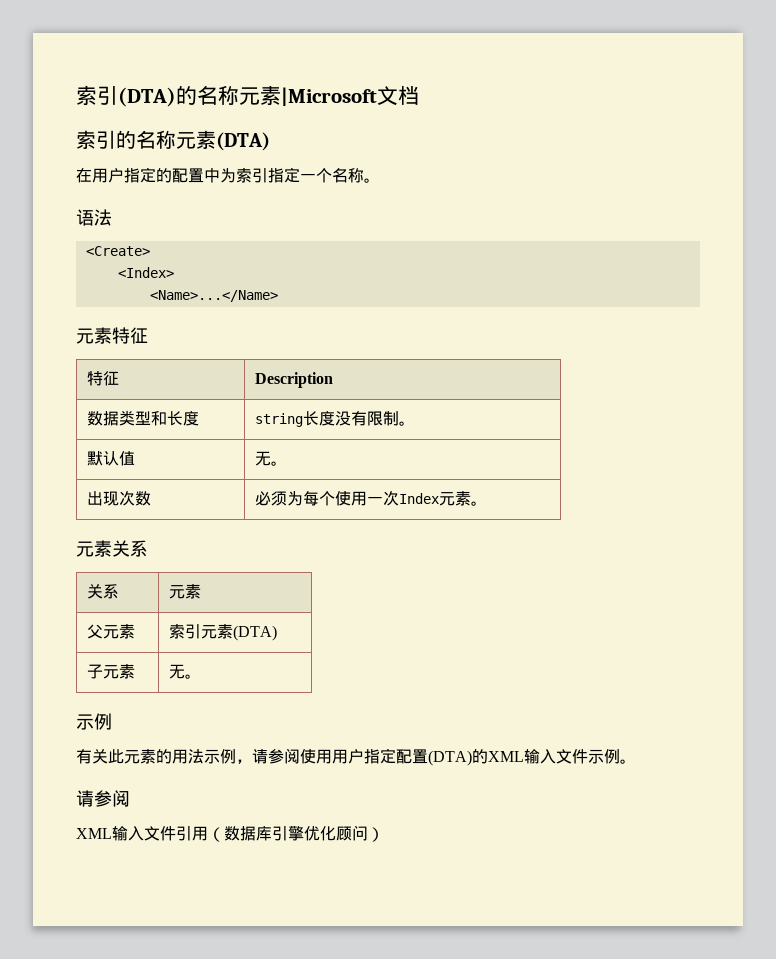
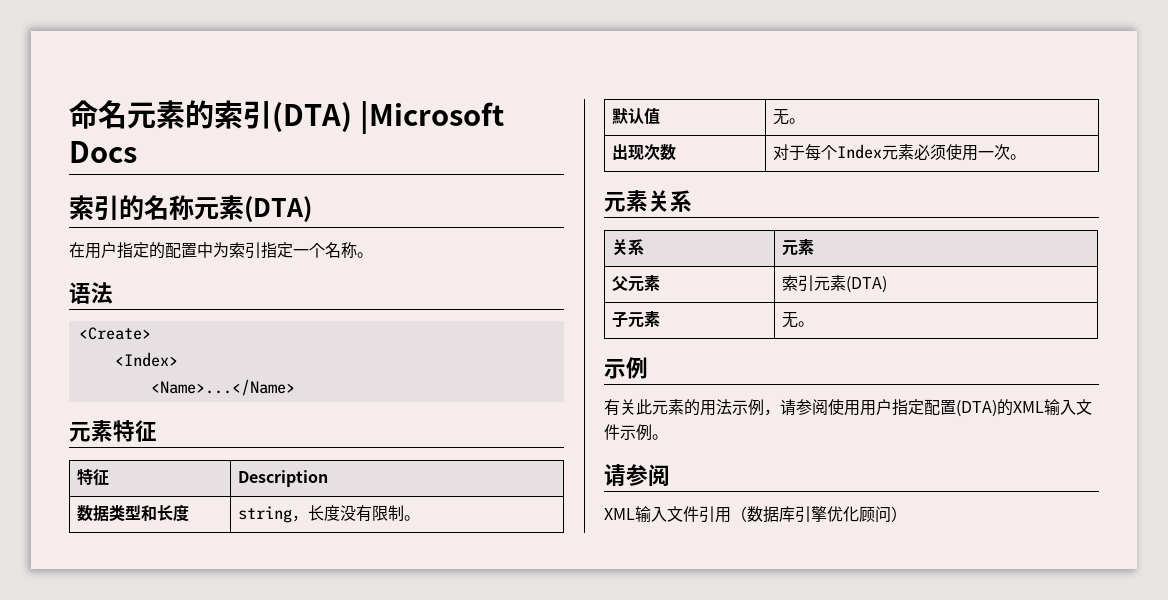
[76,85,419,107] 索引(DTA)的名称元素|Microsoft文档 -> [69,100,504,134] [69,141,137,163] 命名元素的索引(DTA) |Microsoft Docs
(303, 420) none -> [292,515,309,522] ，
[254,490,471,506] 必须为每个使用一次Index元素 -> [773,144,1011,161] 对于每个Index元素必须使用一次

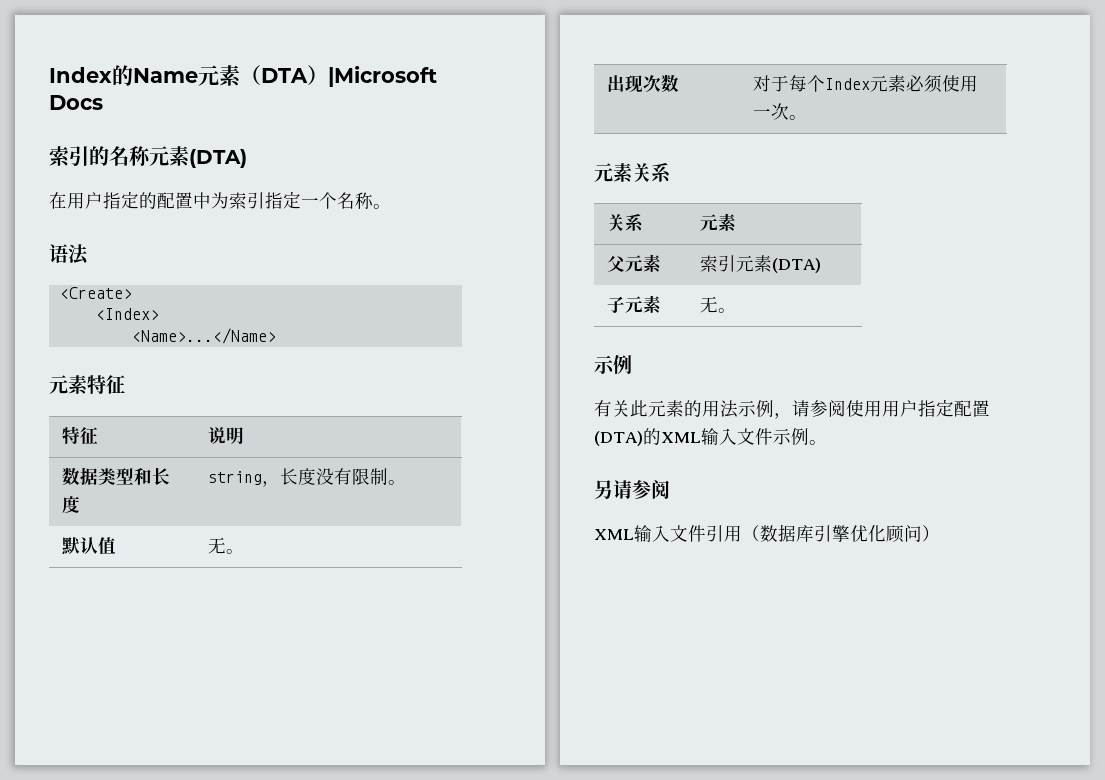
[69,100,352,132] 命名元素的索引(DTA) -> [49,65,328,86] Index的Name元素（DTA）
[238,470,329,487] Description -> [208,427,245,444] 说明
(668, 437) none -> [594,480,613,499] 另

